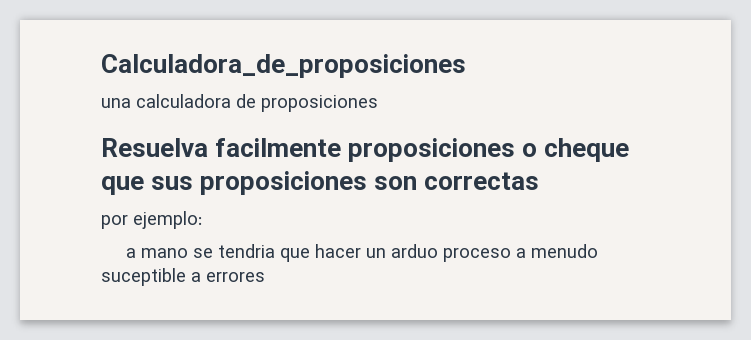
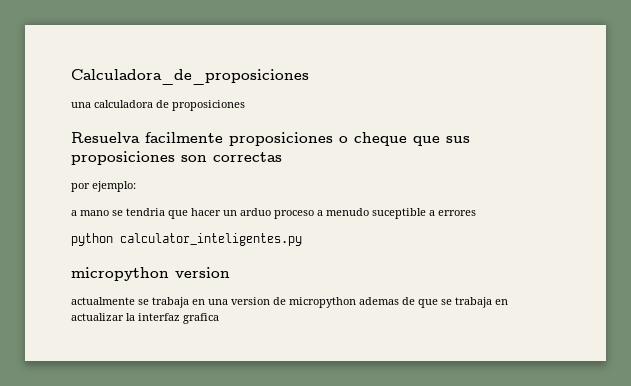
(265, 277) none -> [71,233,302,246] [71,267,230,281] [71,297,508,308] [71,313,219,324] // python calculator_inteligentes.py // micropython version // actualmente se trabaja en una version de micropython ademas de que se trabaja en actualizar la interfaz grafica

